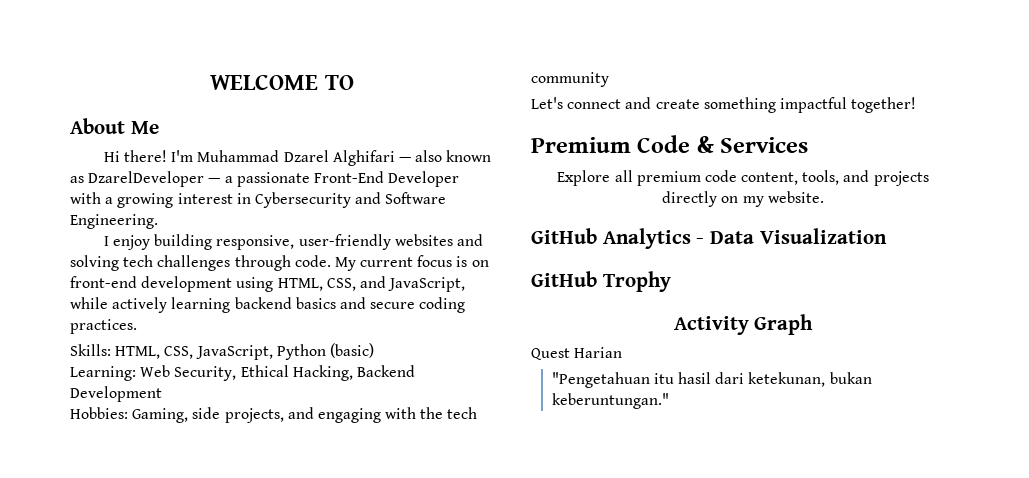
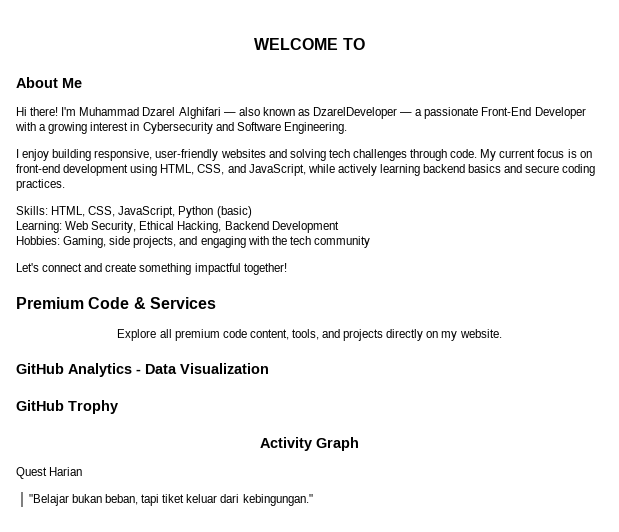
[551,372,872,388] [551,393,669,409] "Pengetahuan itu hasil dari ketekunan, bukan keberuntungan." -> [28,494,313,506] "Belajar bukan beban, tapi tiket keluar dari kebingungan."

